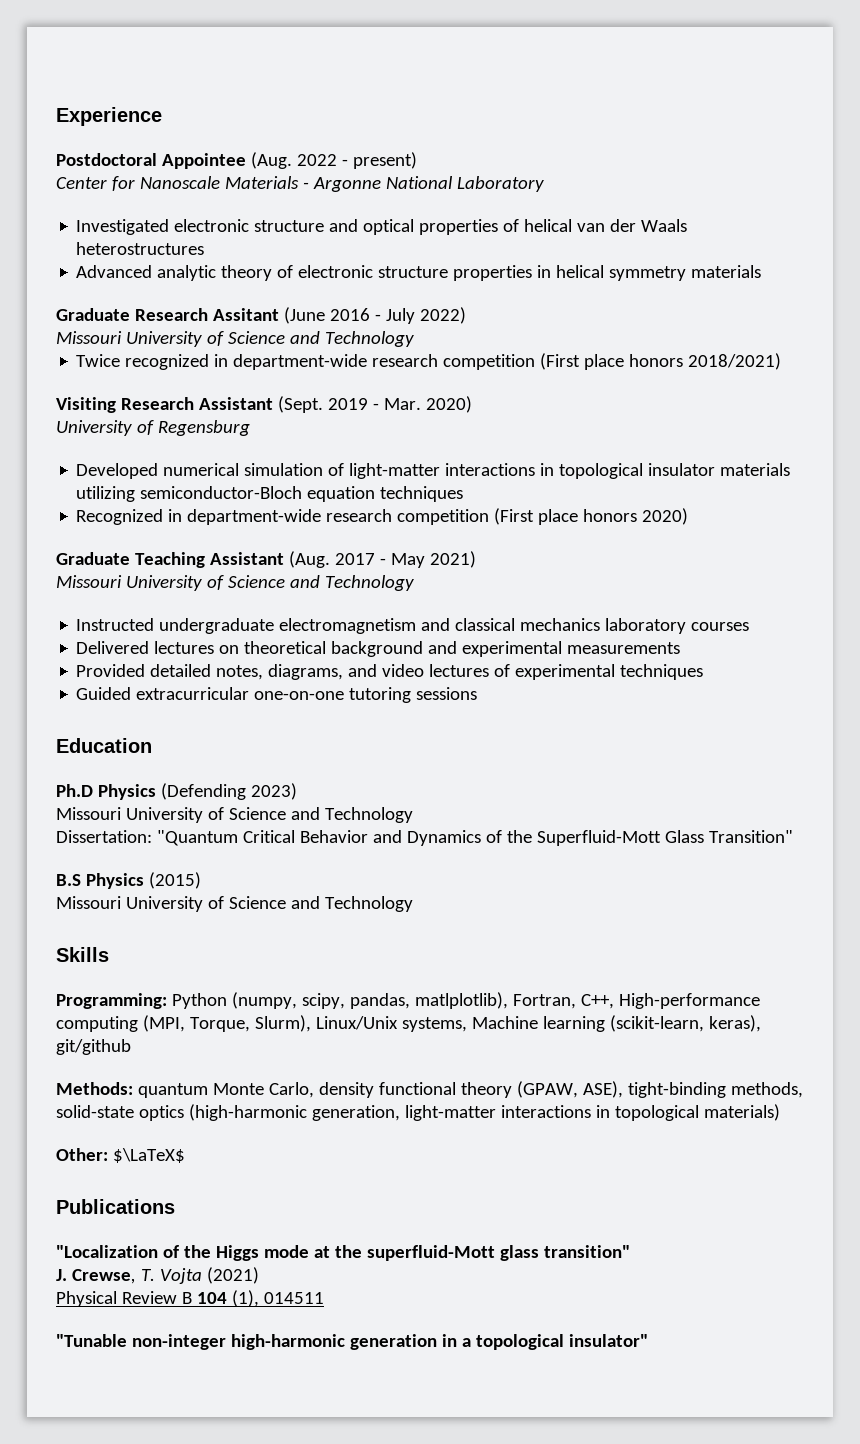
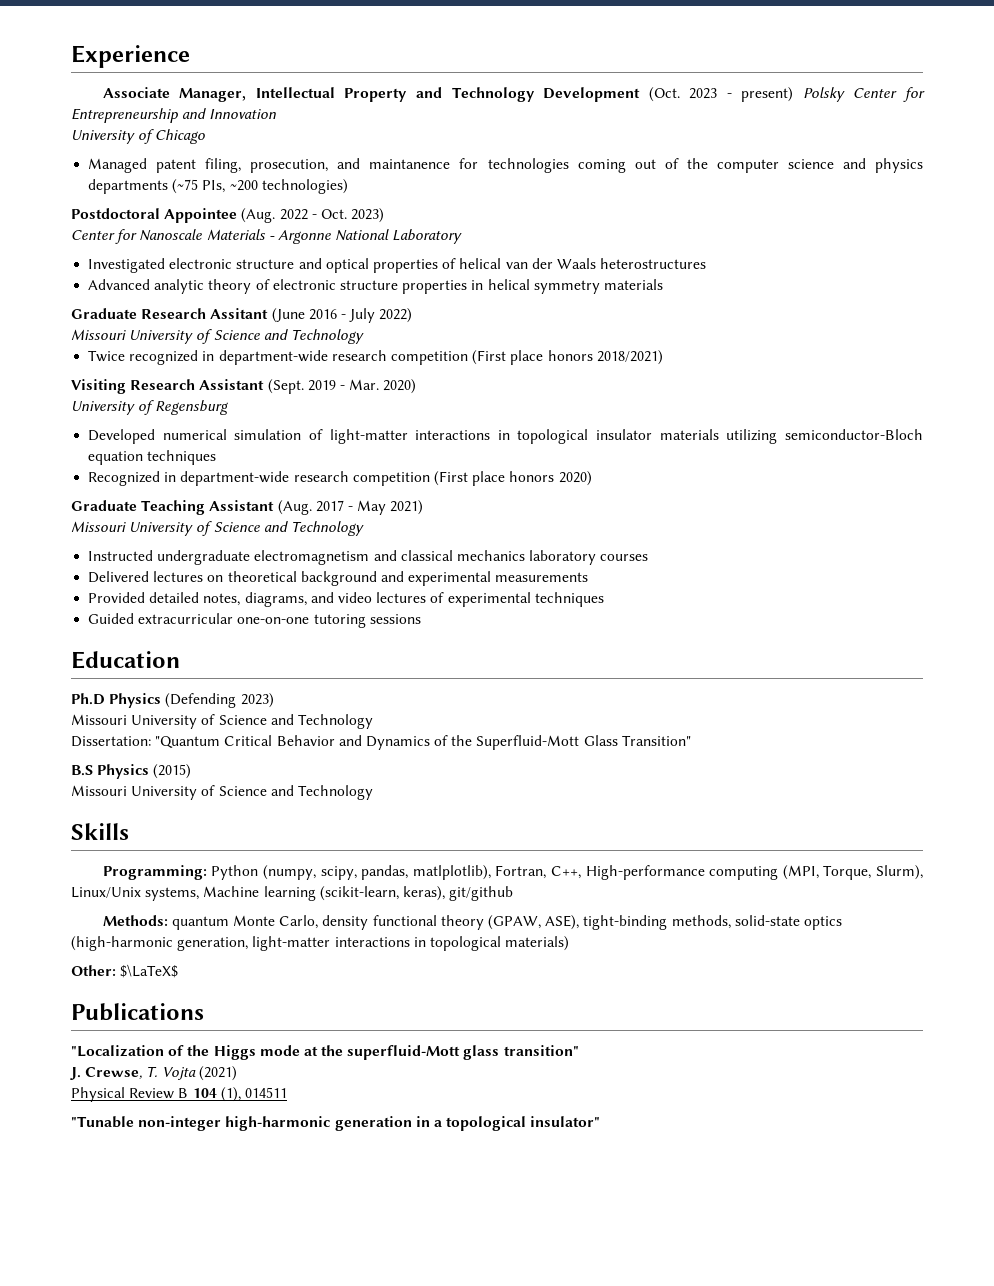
(162, 116) none -> [102,87,925,102] [71,108,277,123] [71,129,206,144] [88,158,923,173] [88,179,348,194] // Associate Manager, Intellectual Property and Technology Development (Oct. 2023 - present) Polsky Center for Entrepreneurship and Innovation // University of Chicago // Managed patent filing, prosecution, and maintanence for technologies coming out of the computer science and physics departments (~75 PIs, ~200 technologies)
[352,152,417,169] present) -> [320,208,385,223] Oct. 2023)

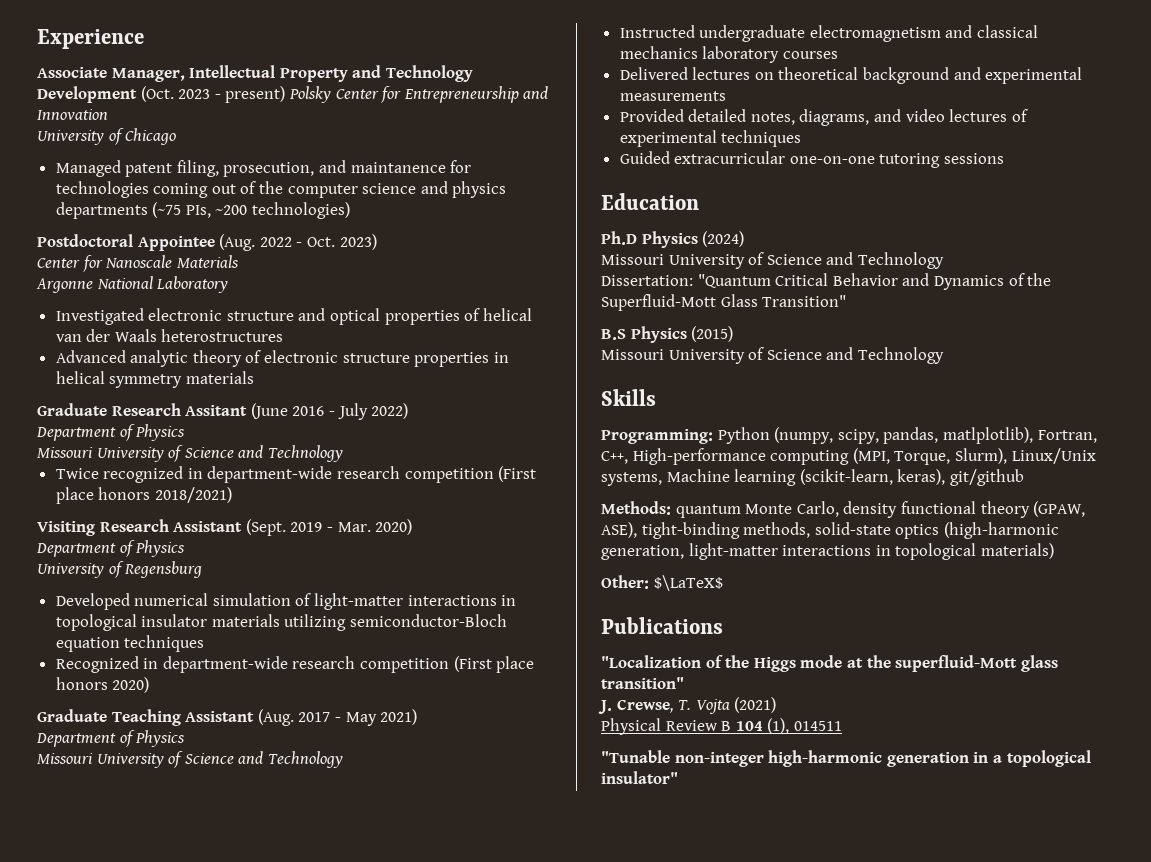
[268,236,275,240] - -> (239, 261) //
(413, 315) none -> [36,424,186,441] // Department of Physics
(417, 386) none -> [36,540,186,557] // Department of Physics
(424, 507) none -> [36,730,186,747] // Department of Physics
[165,693,274,708] (Defending 2023) -> [702,231,745,247] (2024)

